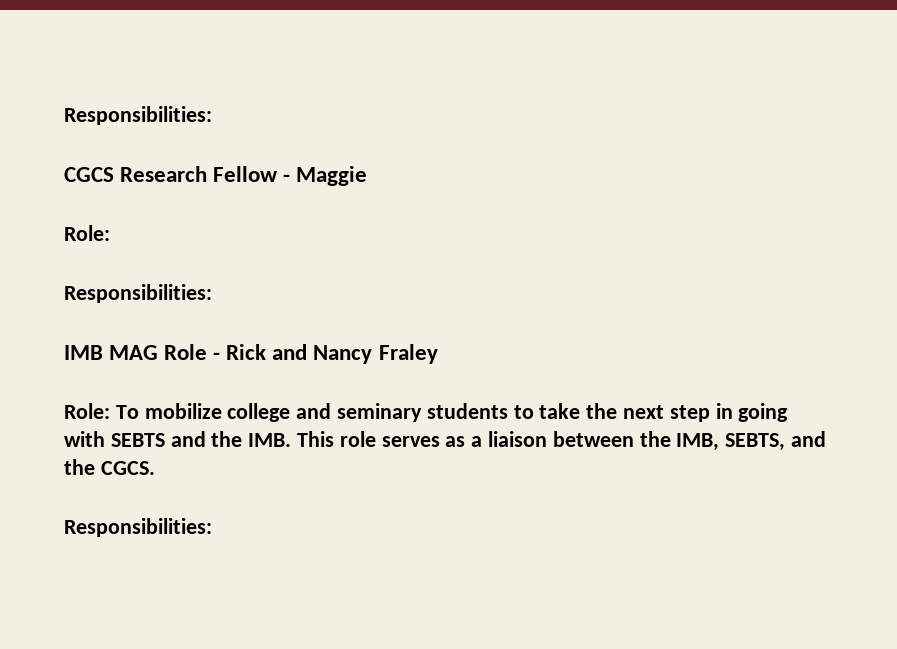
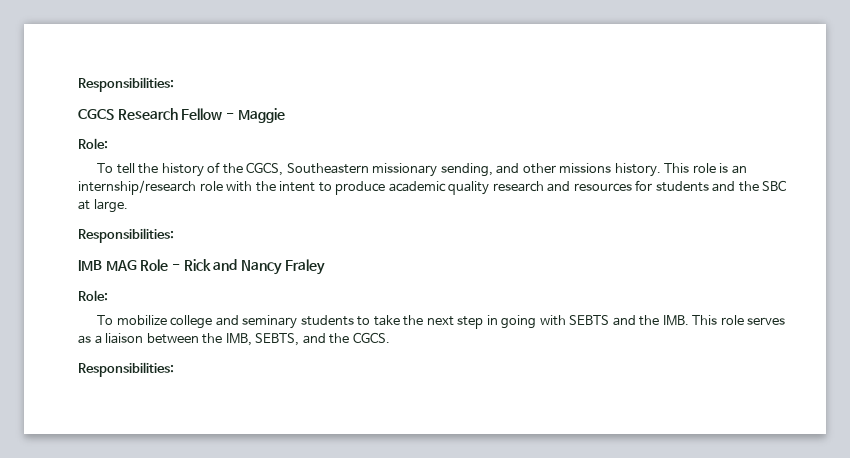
(110, 233) none -> [97,162,747,177] [78,180,787,195] [78,199,128,213] // To tell the history of the CGCS, Southeastern missionary sending, and other missions history. This role is an internship/research role with the intent to produce academic quality research and resources for students and the SBC at large.
(110, 411) none -> (108, 295) //

